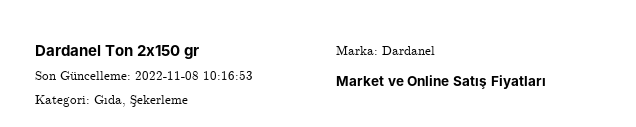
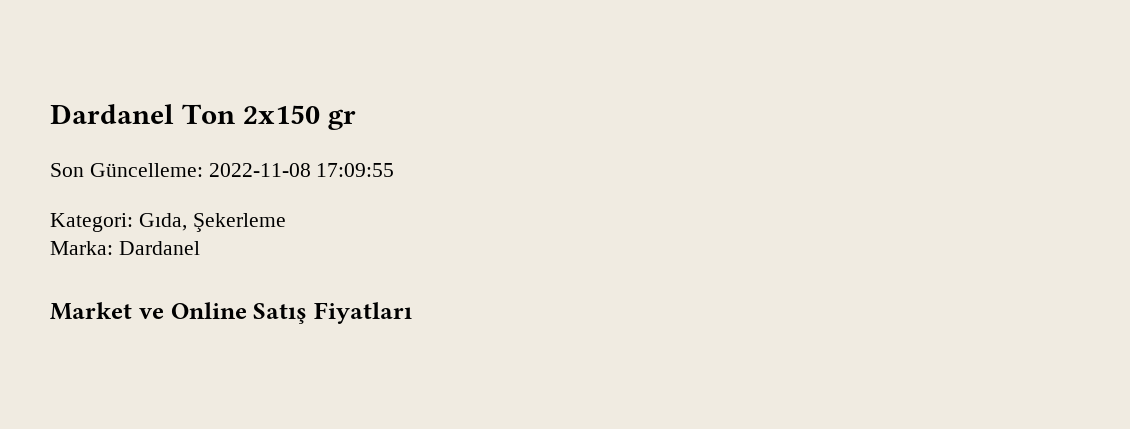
[203,70,253,80] 10:16:53 -> [316,163,395,177] 17:09:55

